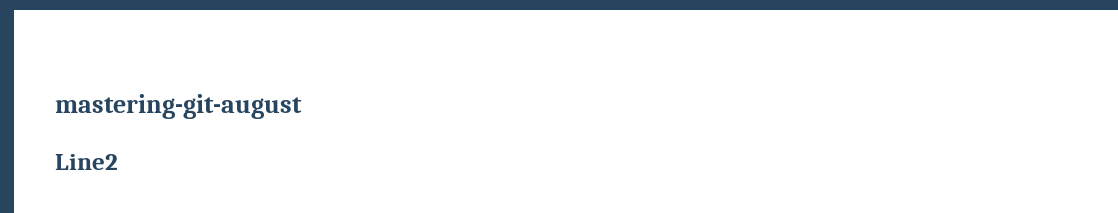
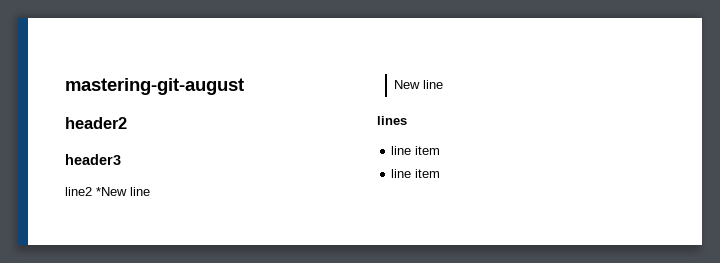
[55,154,118,170] Line2 -> [65,117,127,129] [65,154,121,165] [65,187,150,196] [394,80,444,89] [377,116,407,125] [391,146,441,155] [391,169,441,178] header2 // header3 // line2 *New line // New line // lines // line item // line item

